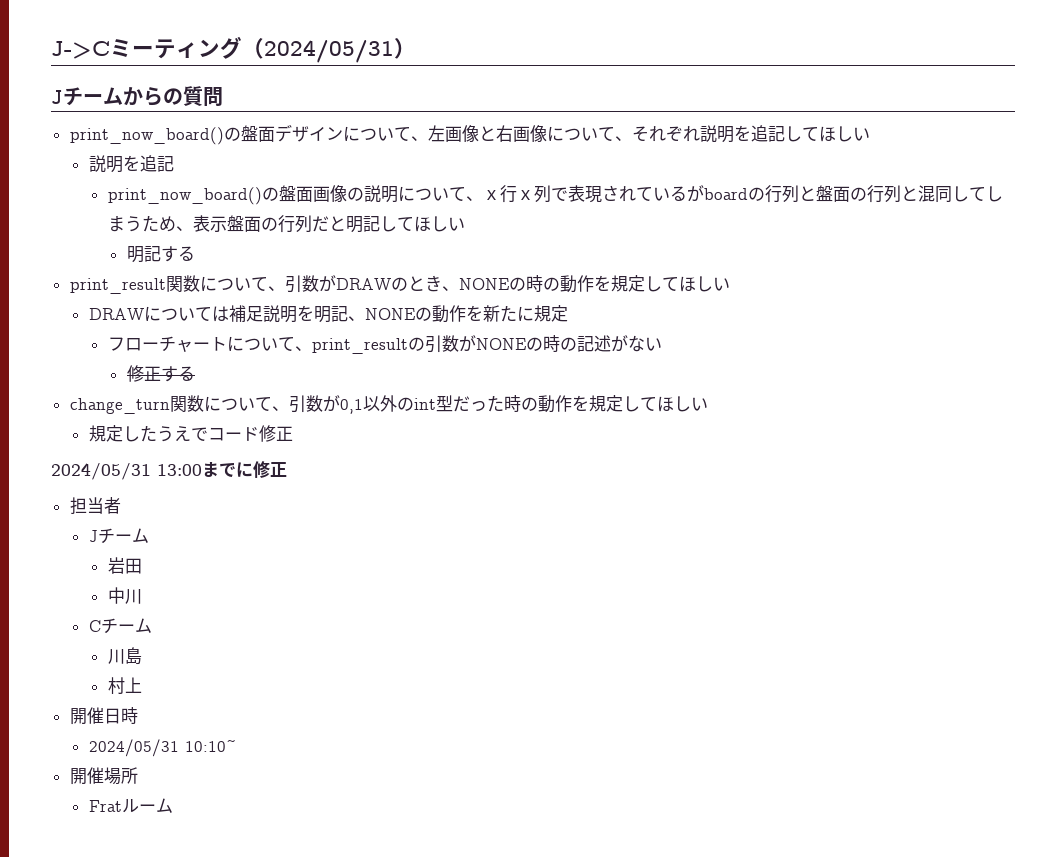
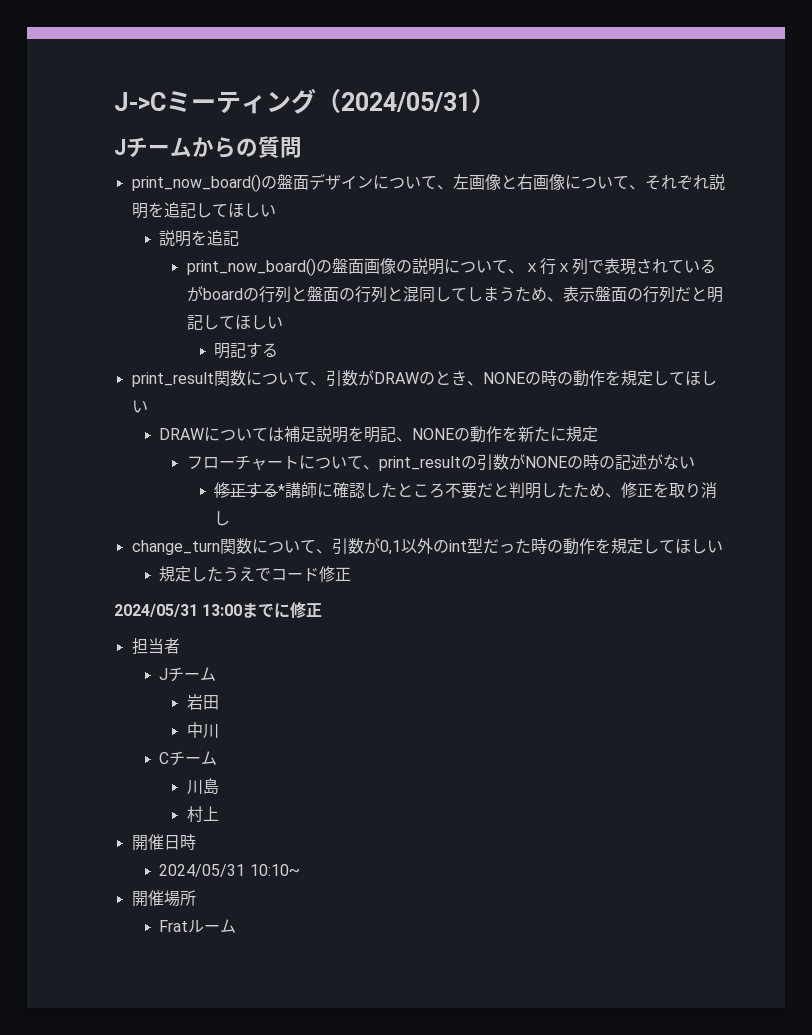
(195, 373) none -> [278,482,718,499] [214,511,231,526] *講師に確認したところ不要だと判明したため、修正を取り消し

